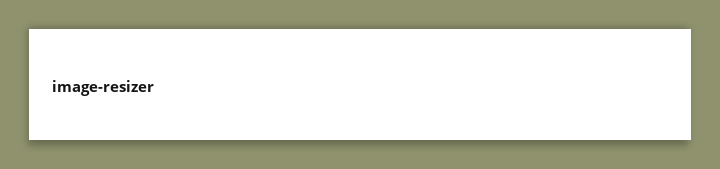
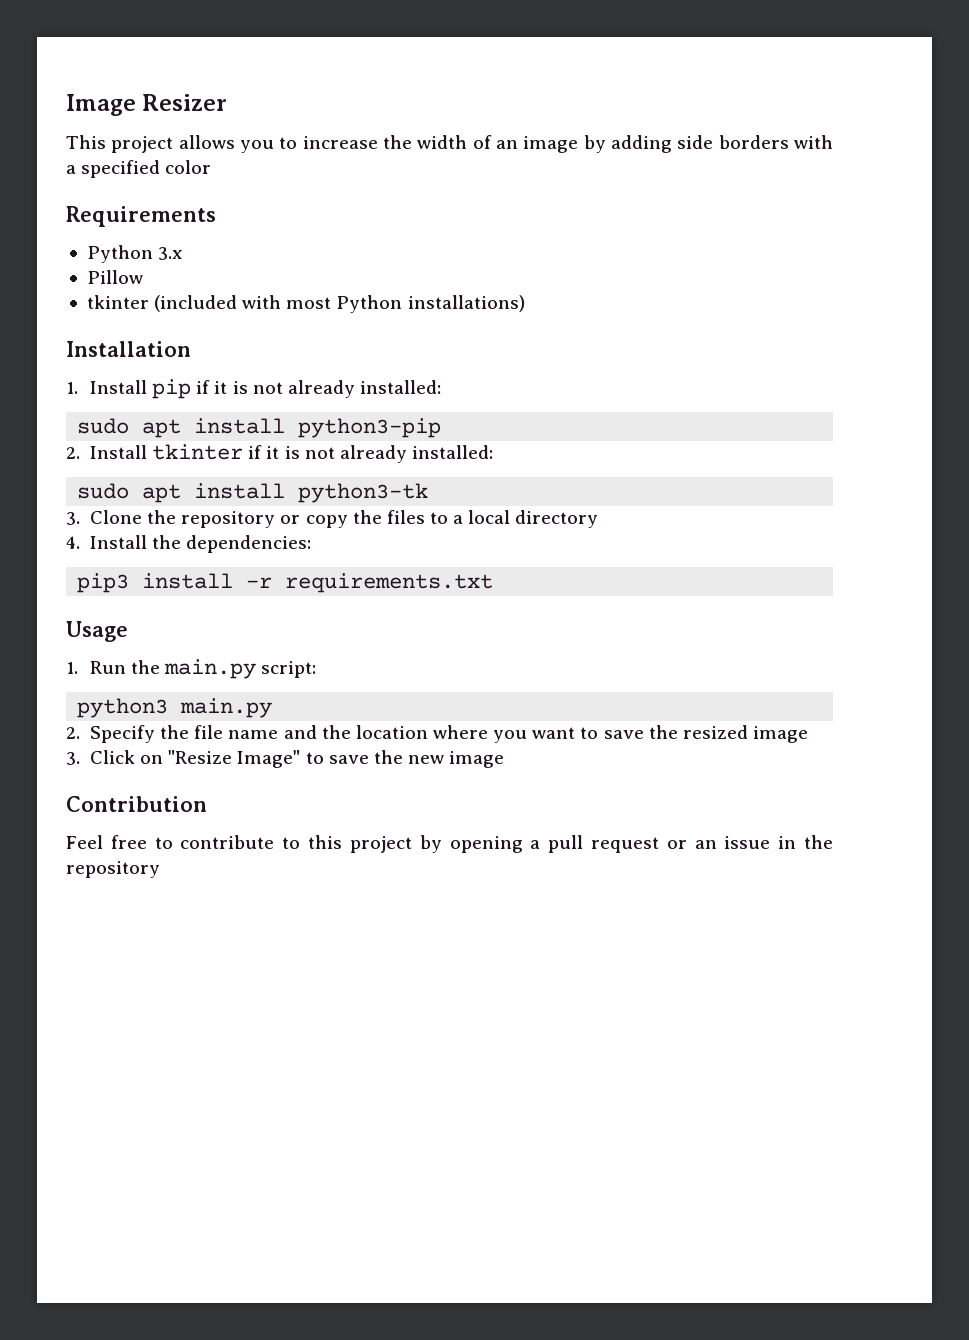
[52,80,154,96] image-resizer -> [66,94,228,116] [66,135,834,153] [66,160,212,178] [66,206,216,227] [86,245,184,263] [86,270,143,284] [86,295,525,313] [66,341,191,357] [66,379,442,399] [77,418,442,438] [66,444,494,463] [77,483,429,503] [66,510,599,528] [66,535,312,553] [77,573,494,593] [66,621,128,642] [66,659,317,679] [77,698,273,718] [66,725,808,743] [66,750,505,768] [66,796,207,812] [66,835,833,853] [66,861,160,878] Image Resizer // This project allows you to increase the width of an image by adding side borders with a specified color // Requirements // Python 3.x // Pillow // tkinter (included with most Python installations) // Installation // 1. Install pip if it is not already installed: // sudo apt install python3-pip // 2. Install tkinter if it is not already installed: // sudo apt install python3-tk // 3. Clone the repository or copy the files to a local directory // 4. Install the dependencies: // pip3 install -r requirements.txt // Usage // 1. Run the main.py script: // python3 main.py // 2. Specify the file name and the location where you want to save the resized image // 3. Click on "Resize Image" to save the new image // Contribution // Feel free to contribute to this project by opening a pull request or an issue in the repository

